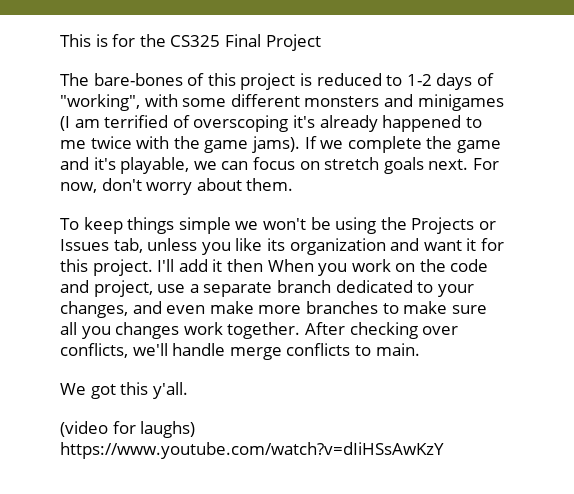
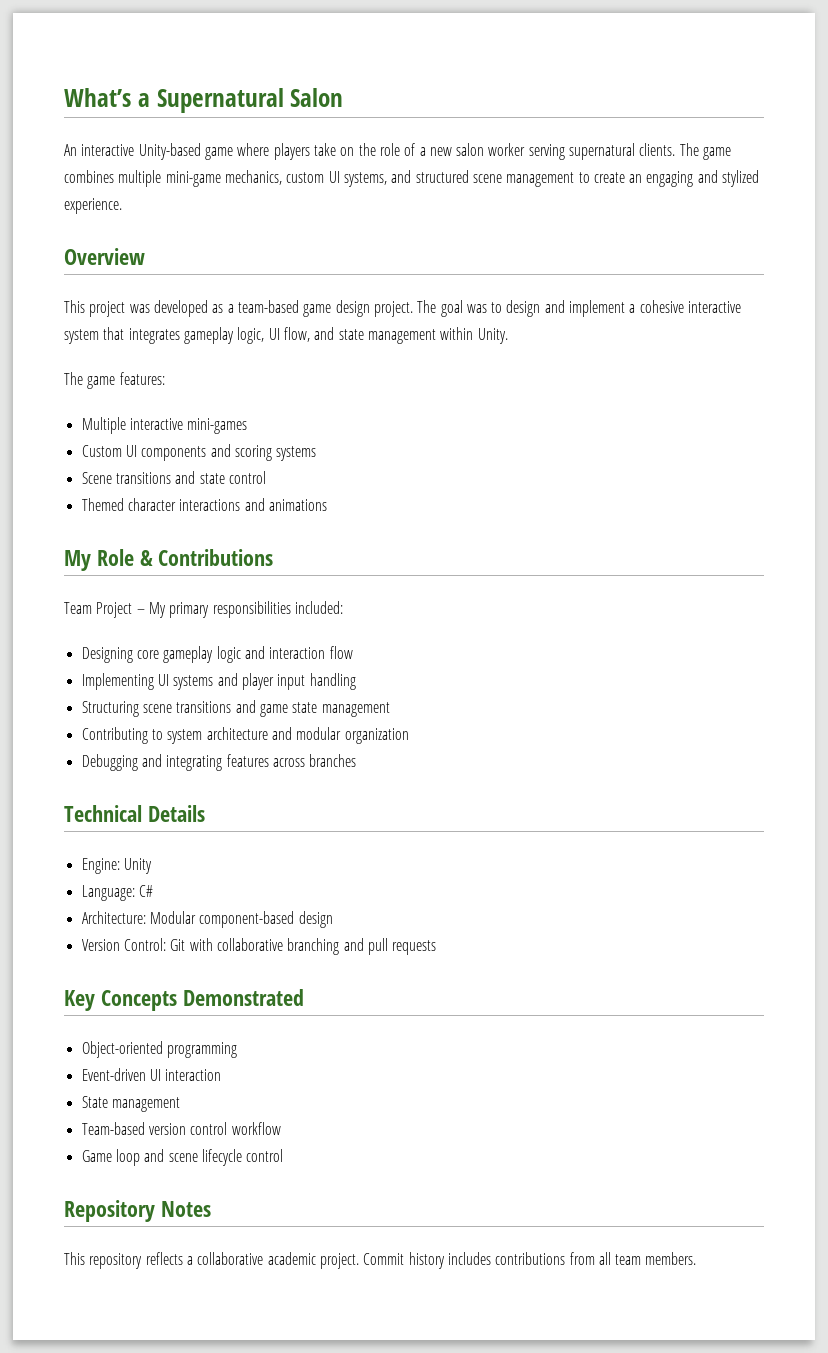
[60,34,321,51] [60,73,494,90] [60,94,504,111] [60,115,482,132] [60,136,501,153] [60,157,499,174] [60,178,294,195] [60,217,496,234] [60,238,504,255] [60,259,489,276] [60,280,474,297] [60,301,487,318] [60,322,459,339] [60,343,420,360] [60,382,188,399] [60,421,196,438] [60,442,444,459] This is for the CS325 Final Project // The bare-bones of this project is reduced to 1-2 days of "working", with some different monsters and minigames (I am terrified of overscoping it's already happened to me twice with the game jams). If we complete the game and it's playable, we can focus on stretch goals next. For now, don't worry about them. // To keep things simple we won't be using the Projects or Issues tab, unless you like its organization and want it for this project. I'll add it then When you work on the code and project, use a separate branch dedicated to your changes, and even make more branches to make sure all you changes work together. After checking over conflicts, we'll handle merge conflicts to main. // We got this y'all. // (video for laughs) https://www.youtube.com/watch?v=dIiHSsAwKzY -> [64,88,344,113] [64,143,732,160] [64,170,760,187] [64,198,122,214] [64,248,145,265] [64,300,742,317] [64,327,508,344] [64,372,165,389] [81,417,248,434] [81,444,317,461] [81,471,266,484] [81,498,327,511] [64,549,274,571] [64,601,343,618] [81,646,353,663] [81,673,356,690] [81,700,390,717] [81,727,409,744] [81,754,357,771] [64,805,205,822] [81,858,152,874] [81,885,153,901] [81,911,333,928] [81,938,437,955] [64,989,304,1011] [81,1041,237,1058] [81,1068,222,1081] [81,1096,180,1112] [81,1122,281,1135] [81,1149,284,1166] [64,1200,211,1222] [64,1252,697,1269] What’s a Supernatural Salon // An interactive Unity-based game where players take on the role of a new salon worker serving supernatural clients. The game combines multiple mini-game mechanics, custom UI systems, and structured scene management to create an engaging and stylized experience. // Overview // This project was developed as a team-based game design project. The goal was to design and implement a cohesive interactive system that integrates gameplay logic, UI flow, and state management within Unity. // The game features: // Multiple interactive mini-games // Custom UI components and scoring systems // Scene transitions and state control // Themed character interactions and animations // My Role & Contributions // Team Project – My primary responsibilities included: // Designing core gameplay logic and interaction flow // Implementing UI systems and player input handling // Structuring scene transitions and game state management // Contributing to system architecture and modular organization // Debugging and integrating features across branches // Technical Details // Engine: Unity // Language: C# // Architecture: Modular component-based design // Version Control: Git with collaborative branching and pull requests // Key Concepts Demonstrated // Object-oriented programming // Event-driven UI interaction // State management // Team-based version control workflow // Game loop and scene lifecycle control // Repository Notes // This repository reflects a collaborative academic project. Commit history includes contributions from all team members.

